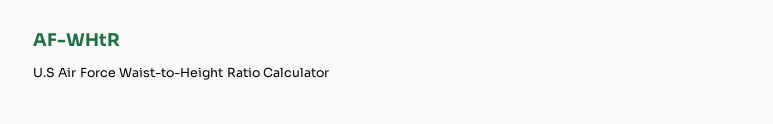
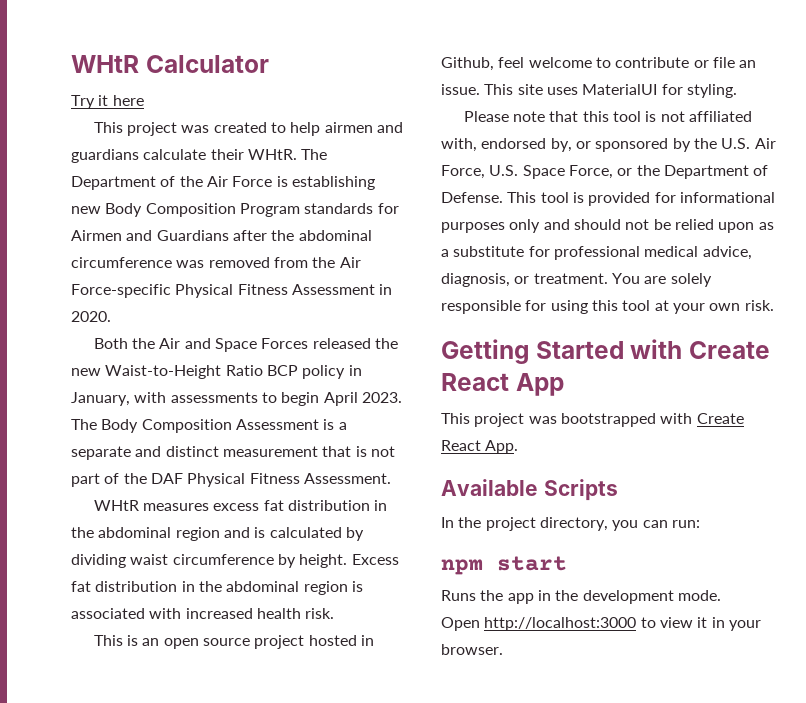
[33,33,120,47] [33,67,329,80] AF-WHtR // U.S Air Force Waist-to-Height Ratio Calculator -> [71,55,269,73] [71,95,144,109] [93,122,404,136] [71,149,328,163] [71,176,375,190] [71,203,399,217] [71,230,372,241] [71,257,361,268] [71,284,393,298] [71,311,111,322] [93,338,399,352] [71,365,362,379] [71,392,402,406] [71,419,347,433] [71,446,395,460] [71,473,391,487] [93,500,388,511] [71,527,364,541] [71,554,399,568] [71,581,363,595] [71,608,335,619] [93,635,375,649] [441,57,757,71] [441,84,737,98] [463,111,753,122] [441,138,776,152] [441,165,769,179] [441,192,775,206] [441,219,774,233] [441,246,752,260] [441,273,712,287] [441,300,774,314] [441,339,770,364] [441,373,564,396] [441,413,744,427] [441,440,519,454] [441,479,618,501] [441,517,700,531] [441,556,567,575] [441,590,721,604] [441,617,761,631] [441,644,503,655] WHtR Calculator // Try it here // This project was created to help airmen and guardians calculate their WHtR. The Department of the Air Force is establishing new Body Composition Program standards for Airmen and Guardians after the abdominal circumference was removed from the Air Force-specific Physical Fitness Assessment in 2020. // Both the Air and Space Forces released the new Waist-to-Height Ratio BCP policy in January, with assessments to begin April 2023. The Body Composition Assessment is a separate and distinct measurement that is not part of the DAF Physical Fitness Assessment. // WHtR measures excess fat distribution in the abdominal region and is calculated by dividing waist circumference by height. Excess fat distribution in the abdominal region is associated with increased health risk. // This is an open source project hosted in Github, feel welcome to contribute or file an issue. This site uses MaterialUI for styling. // Please note that this tool is not affiliated with, endorsed by, or sponsored by the U.S. Air Force, U.S. Space Force, or the Department of Defense. This tool is provided for informational purposes only and should not be relied upon as a substitute for professional medical advice, diagnosis, or treatment. You are solely responsible for using this tool at your own risk. // Getting Started with Create React App // This project was bootstrapped with Create React App. // Available Scripts // In the project directory, you can run: // npm start // Runs the app in the development mode. // Open http://localhost:3000 to view it in your browser.

